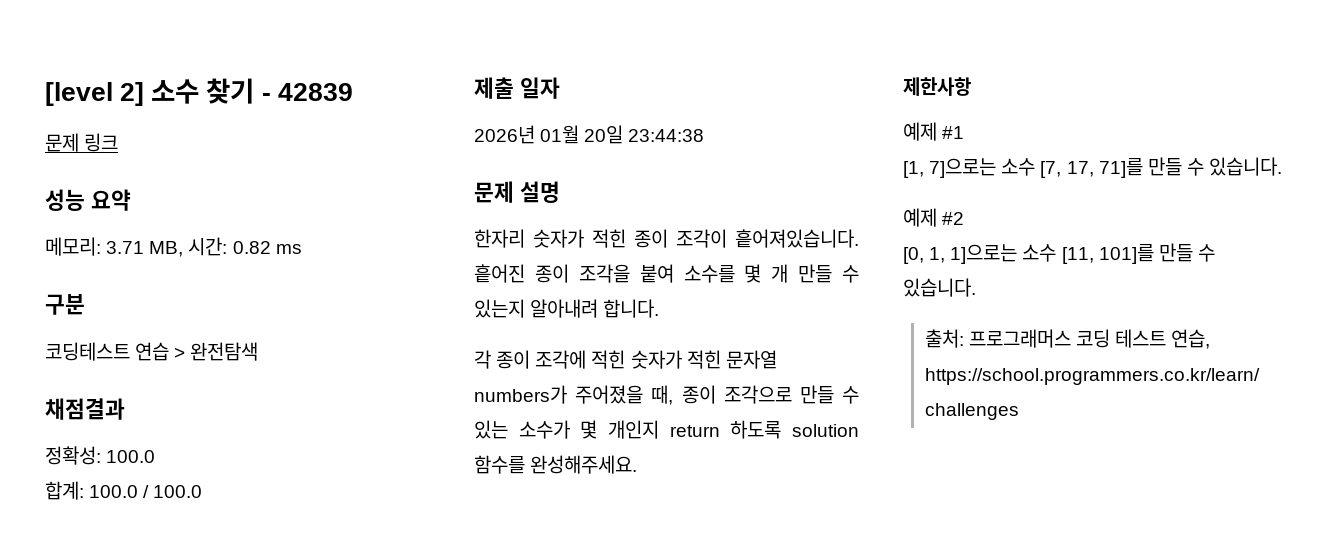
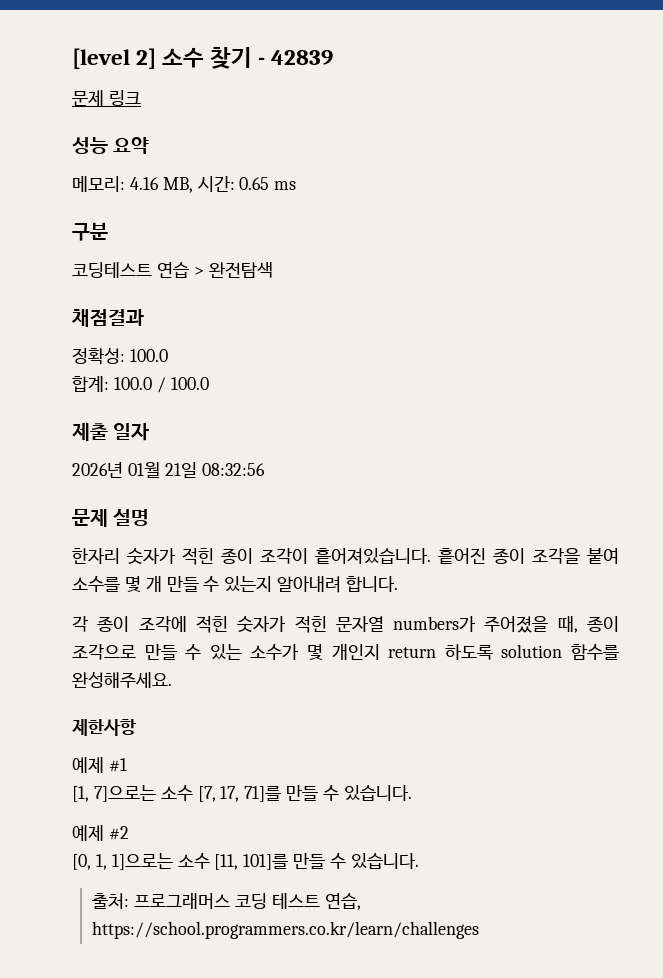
[106,241,145,254] 3.71 -> [129,177,159,190] 4.16
[232,241,271,254] 0.82 -> [239,177,270,190] 0.65
[584,125,705,144] 20일 23:44:38 -> [164,462,265,478] 21일 08:32:56

